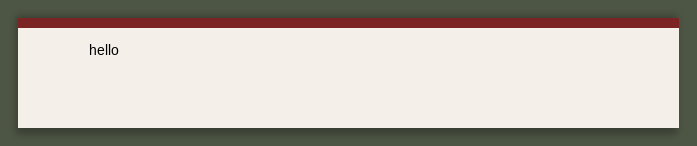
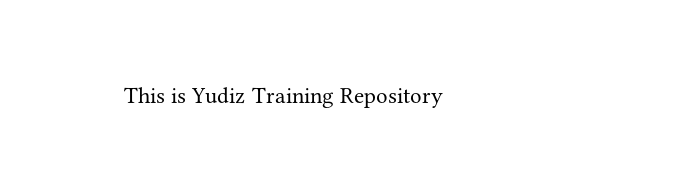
[89,44,119,55] hello -> [124,87,443,108] This is Yudiz Training Repository

